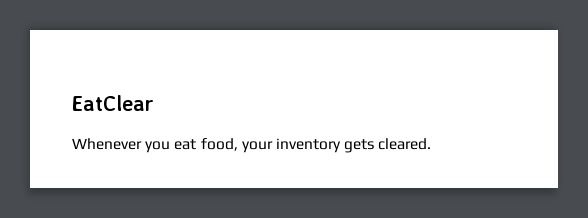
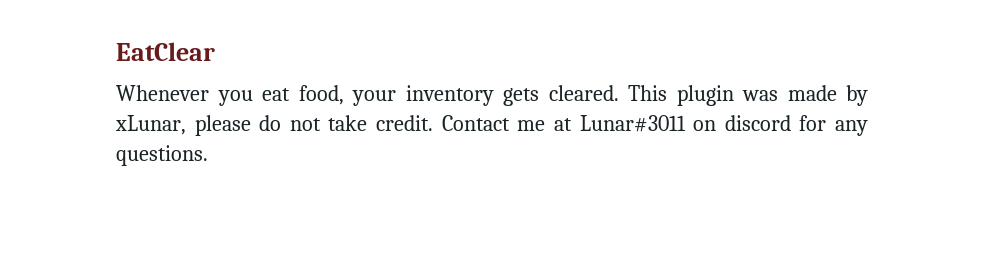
(432, 144) none -> [628,85,868,106] [115,115,869,136] [116,145,208,166] This plugin was made by xLunar, please do not take credit. Contact me at Lunar#3011 on discord for any questions.

